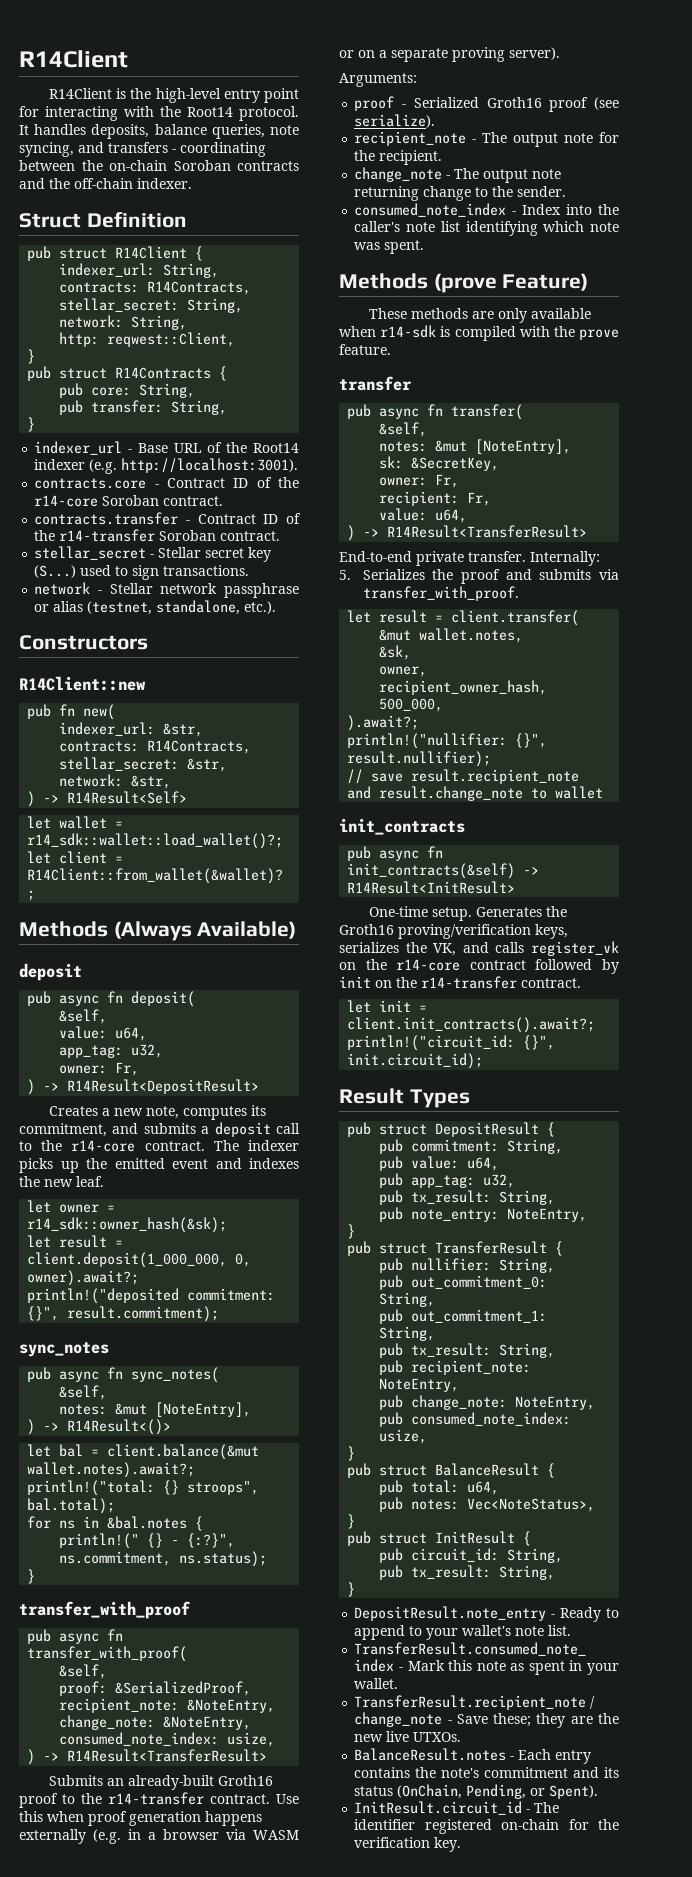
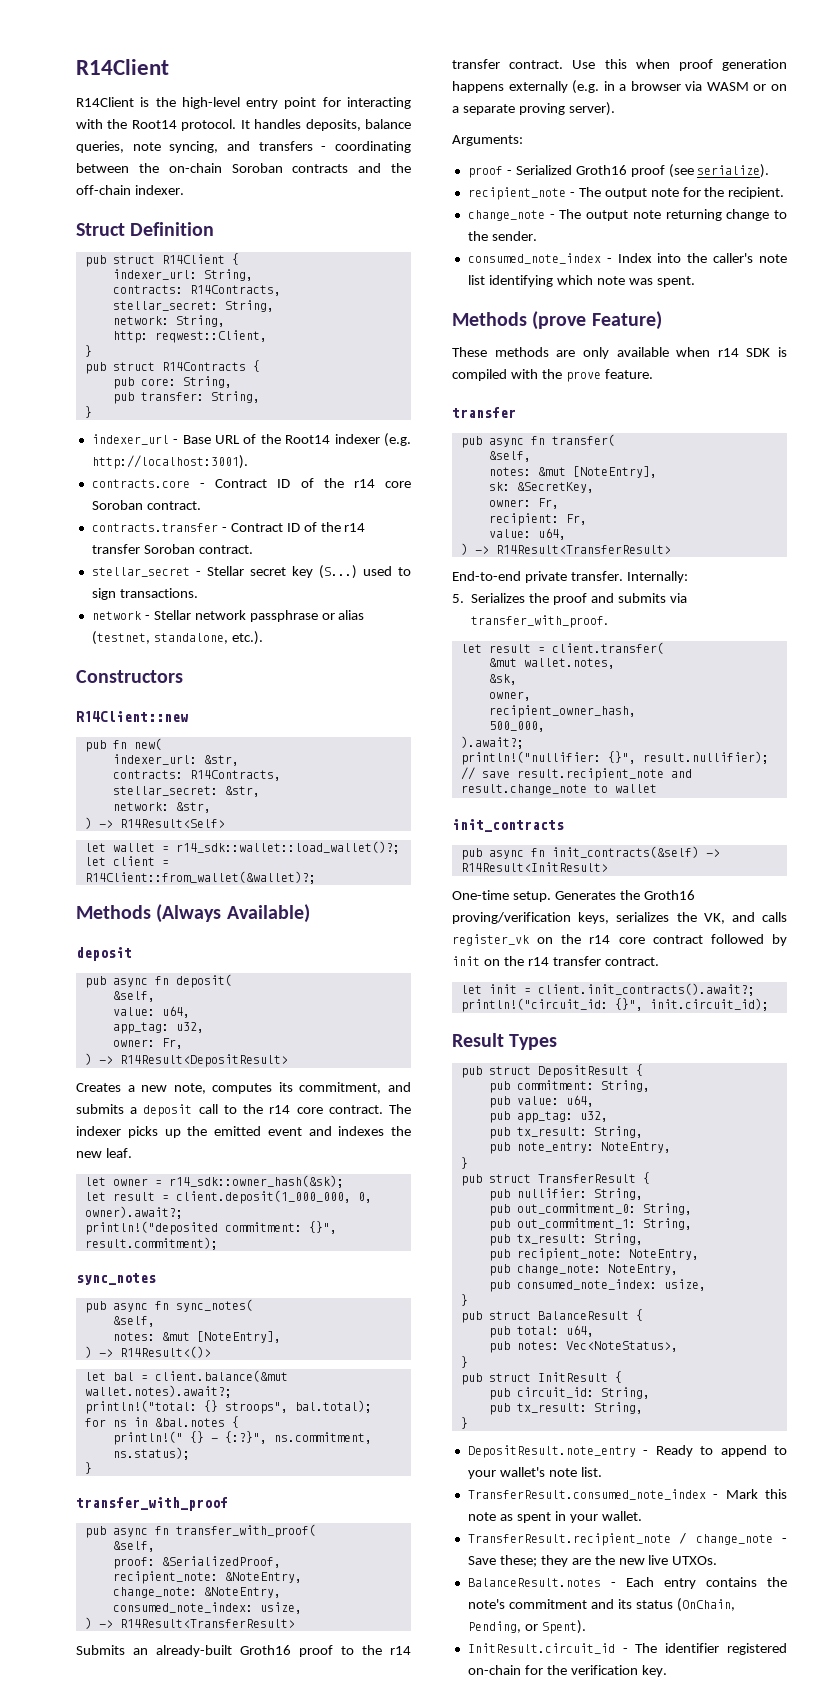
[34,495,99,507] r14-core -> [353,479,411,488] r14 core
[59,529,156,542] r14-transfer -> [344,523,366,532] [91,544,140,554] r14 transfer
[71,1140,136,1152] r14-core -> [269,1105,323,1114] r14 core
[108,1792,204,1805] r14-transfer -> [390,1646,411,1655] [452,59,500,69] r14 transfer
[380,325,437,338] r14-sdk -> [717,348,771,357] r14 SDK
[396,959,461,971] r14-core -> [589,935,645,944] r14 core
[421,976,517,989] r14-transfer -> [527,956,601,966] r14 transfer

